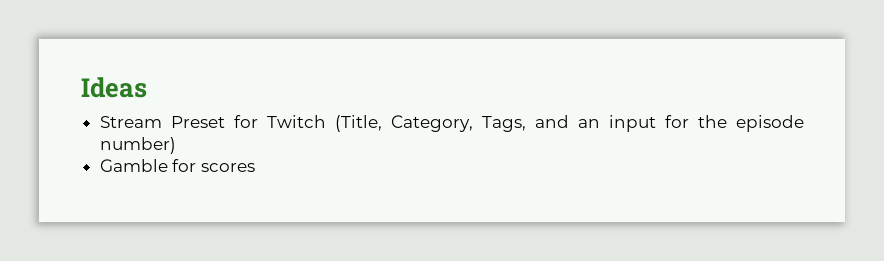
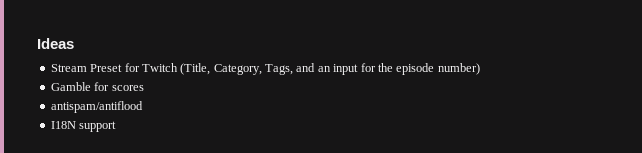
(255, 167) none -> [50,101,143,113] [50,121,117,132] // antispam/antiflood // I18N support

